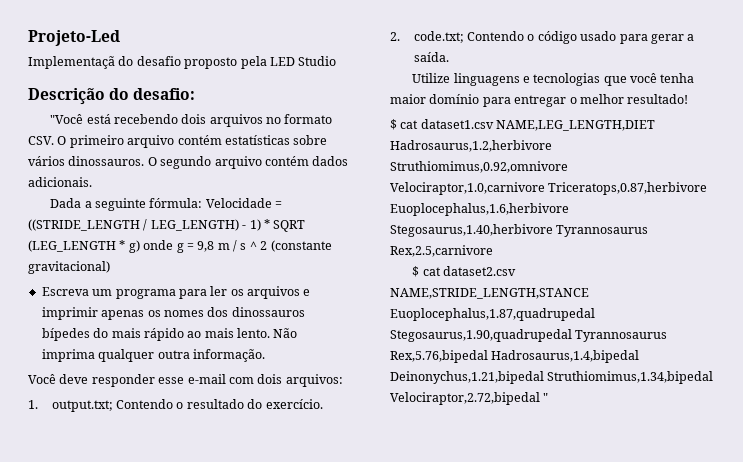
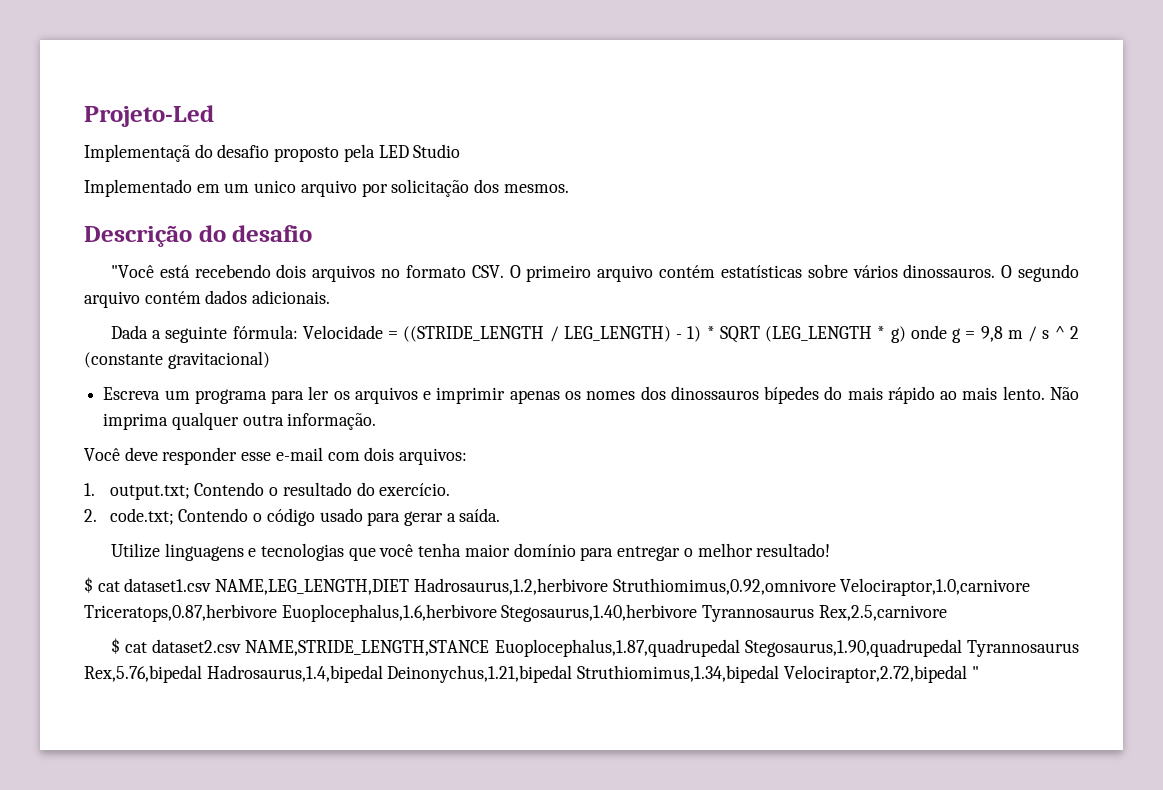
(337, 61) none -> [84,179,569,197] // Implementado em um unico arquivo por solicitação dos mesmos.
[133,88,196,100] desafio: -> [232,225,313,242] desafio

